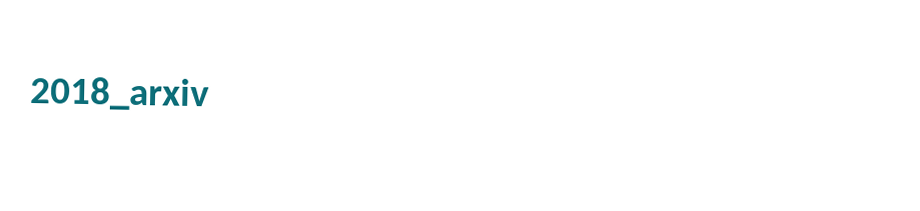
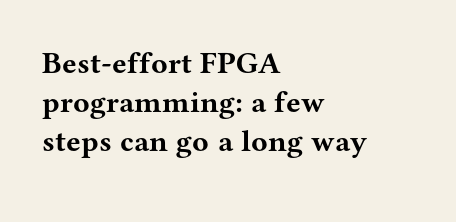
[29,75,210,112] 2018_arxiv -> [42,52,282,73] [42,91,326,119] [42,130,368,158] Best-effort FPGA programming: a few steps can go a long way

